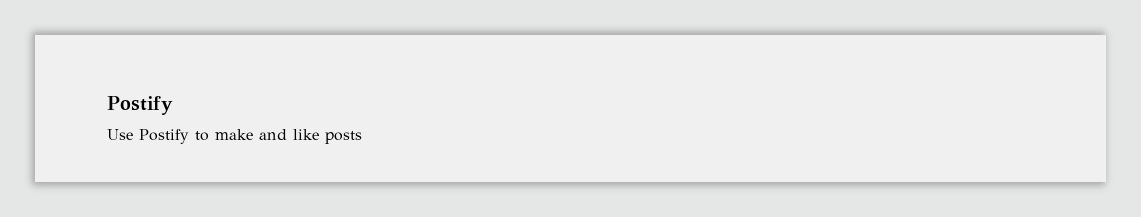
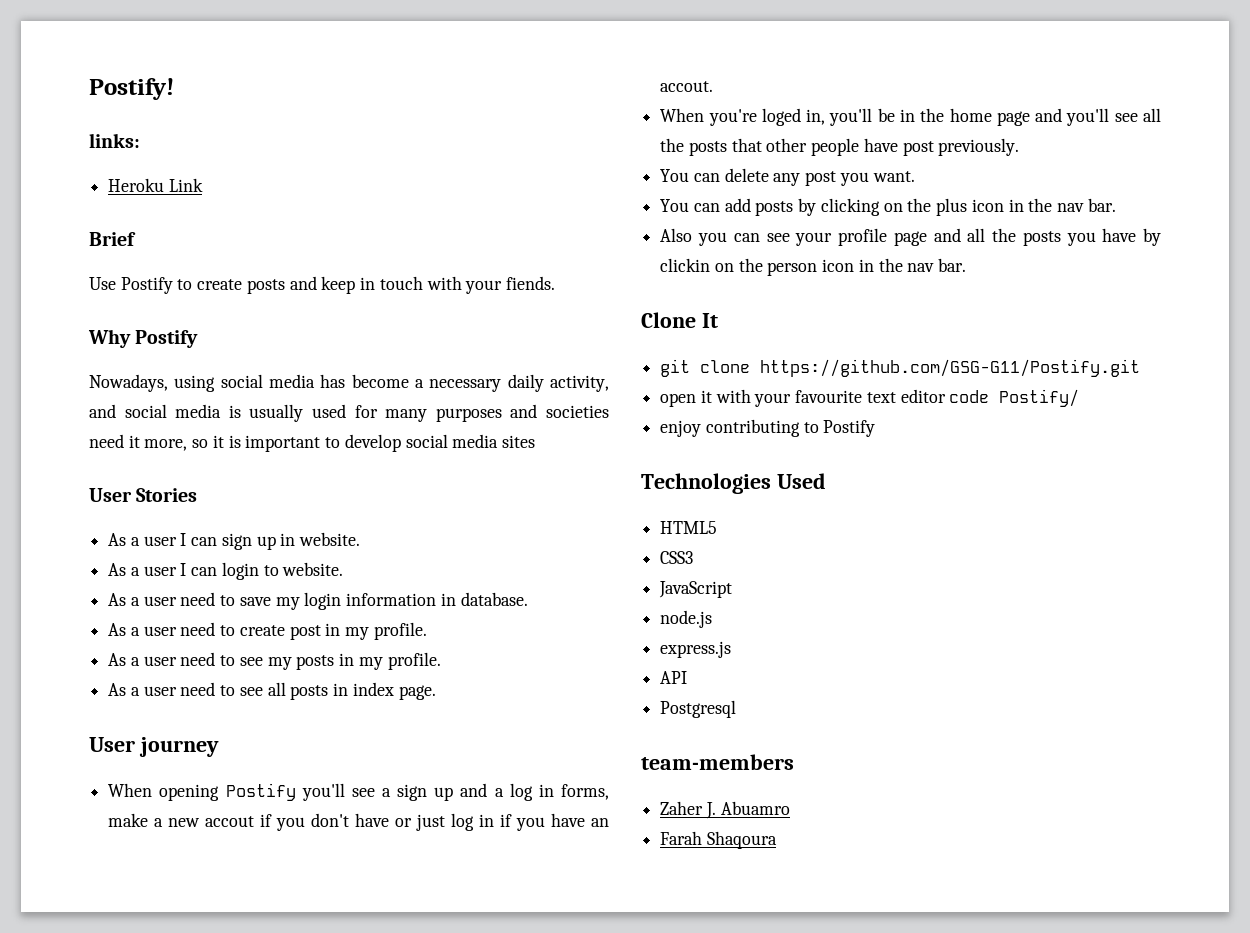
[107,96,173,115] [107,129,362,144] Postify // Use Postify to make and like posts -> [89,78,174,100] [89,133,140,148] [108,178,203,192] [89,232,136,246] [89,276,555,294] [88,329,199,348] [89,374,609,392] [89,404,610,422] [89,434,535,452] [89,488,198,502] [108,532,361,550] [108,562,344,580] [108,592,528,610] [108,622,427,640] [108,652,441,670] [108,682,436,700] [89,737,219,757] [108,783,609,801] [108,813,610,831] [660,81,714,92] [660,108,1161,126] [660,138,1020,156] [660,168,915,186] [660,198,1116,216] [660,228,1161,246] [660,258,967,276] [641,312,718,328] [660,359,1141,377] [660,389,1080,407] [660,419,876,437] [641,473,826,494] [660,521,718,534] [660,551,694,564] [659,581,733,598] [660,610,713,628] [660,641,732,658] [660,671,688,684] [660,700,737,718] [641,754,794,770] [660,801,790,819] [660,831,777,849] Postify! // links: // Heroku Link // Brief // Use Postify to create posts and keep in touch with your fiends. // Why Postify // Nowadays, using social media has become a necessary daily activity, and social media is usually used for many purposes and societies need it more, so it is important to develop social media sites // User Stories // As a user I can sign up in website. // As a user I can login to website. // As a user need to save my login information in database. // As a user need to create post in my profile. // As a user need to see my posts in my profile. // As a user need to see all posts in index page. // User journey // When opening Postify you'll see a sign up and a log in forms, make a new accout if you don't have or just log in if you have an accout. // When you're loged in, you'll be in the home page and you'll see all the posts that other people have post previously. // You can delete any post you want. // You can add posts by clicking on the plus icon in the nav bar. // Also you can see your profile page and all the posts you have by clickin on the person icon in the nav bar. // Clone It // git clone https://github.com/GSG-G11/Postify.git // open it with your favourite text editor code Postify/ // enjoy contributing to Postify // Technologies Used // HTML5 // CSS3 // JavaScript // node.js // express.js // API // Postgresql // team-members // Zaher J. Abuamro // Farah Shaqoura

